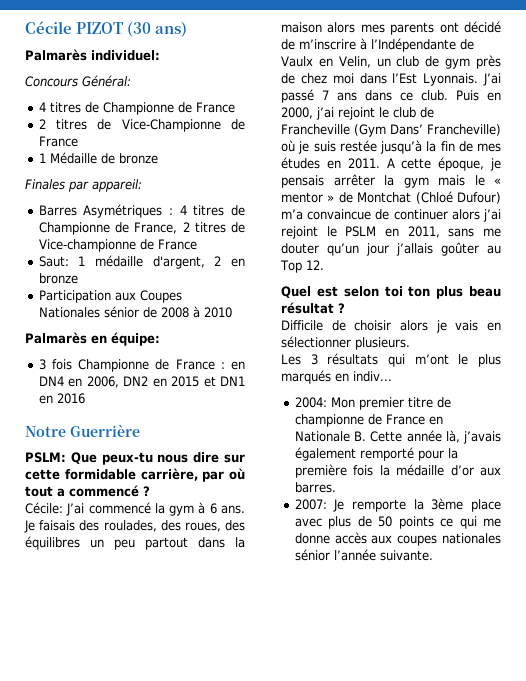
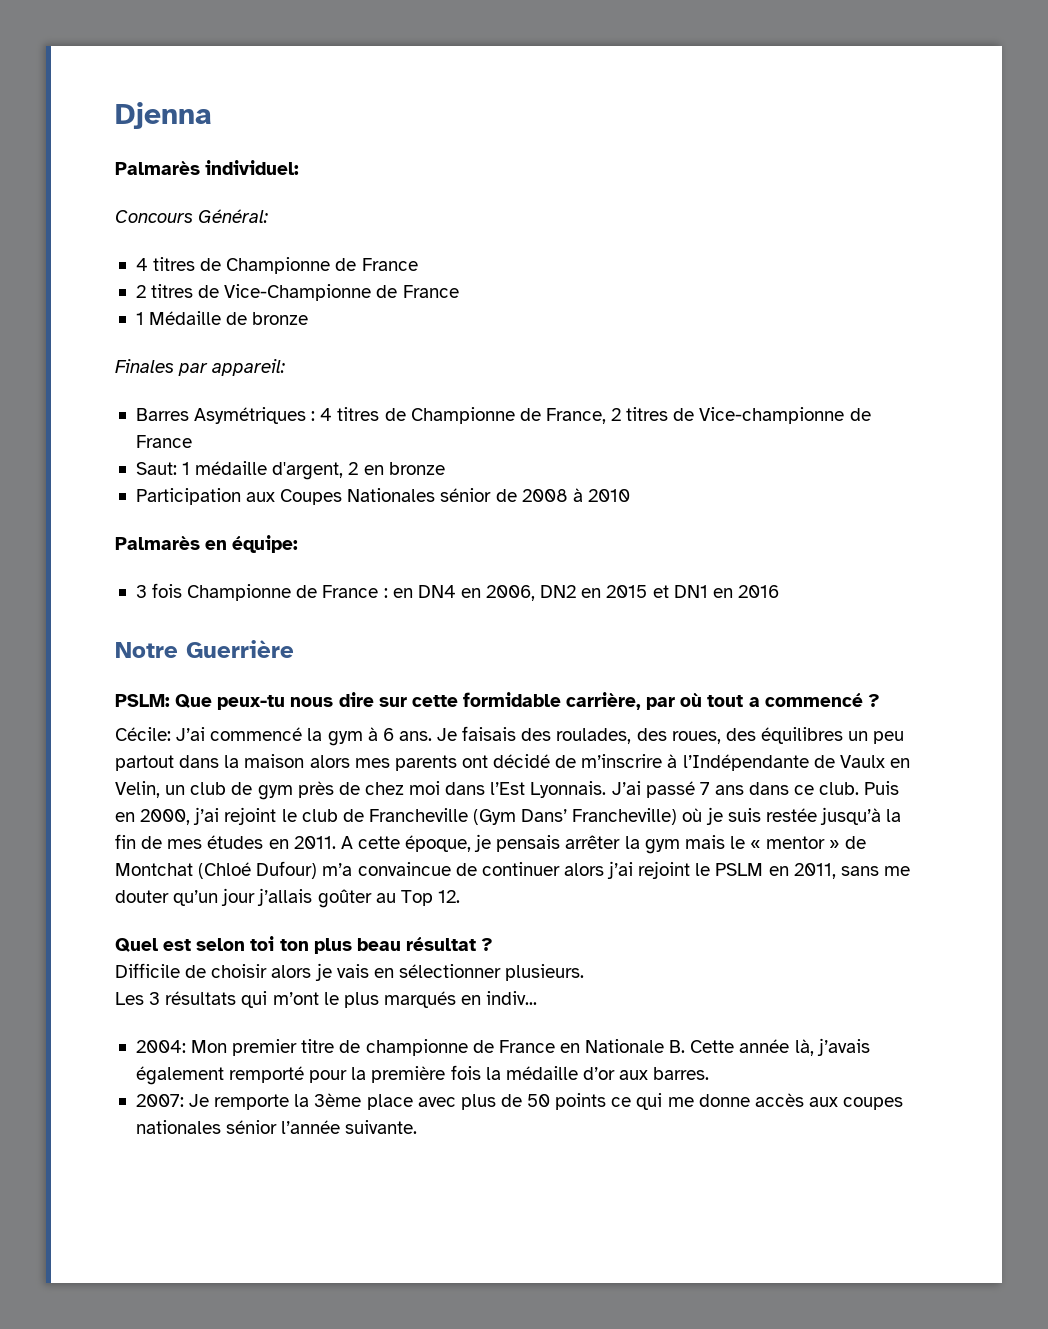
[25,21,188,37] Cécile PIZOT (30 ans) -> [115,102,212,129] Djenna

